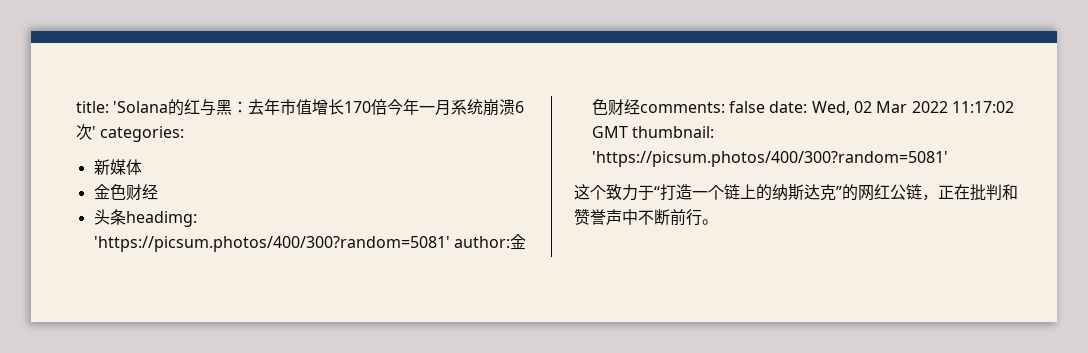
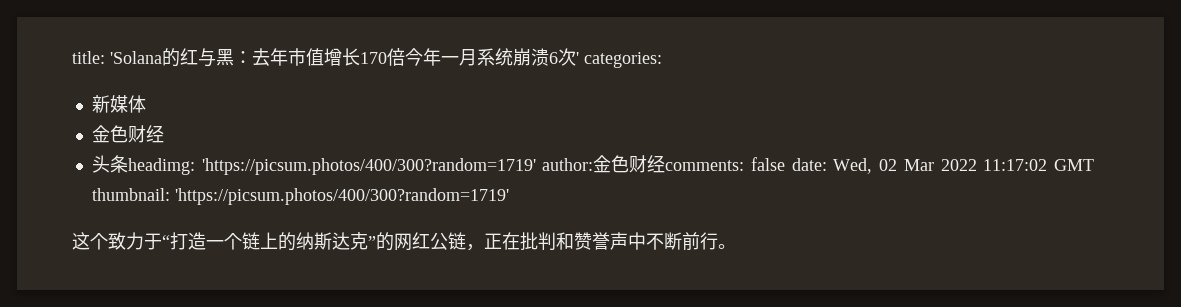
[93,236,450,252] 'https://picsum.photos/400/300?random=5081' -> [201,158,536,175] 'https://picsum.photos/400/300?random=1719'
[591,151,948,167] 'https://picsum.photos/400/300?random=5081' -> [174,188,509,205] 'https://picsum.photos/400/300?random=1719'

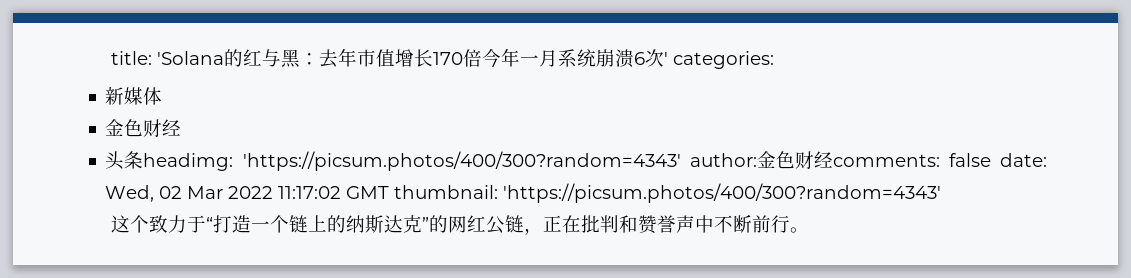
[201,158,536,175] 'https://picsum.photos/400/300?random=1719' -> [242,151,681,171] 'https://picsum.photos/400/300?random=4343'
[174,188,509,205] 'https://picsum.photos/400/300?random=1719' -> [503,183,942,203] 'https://picsum.photos/400/300?random=4343'

